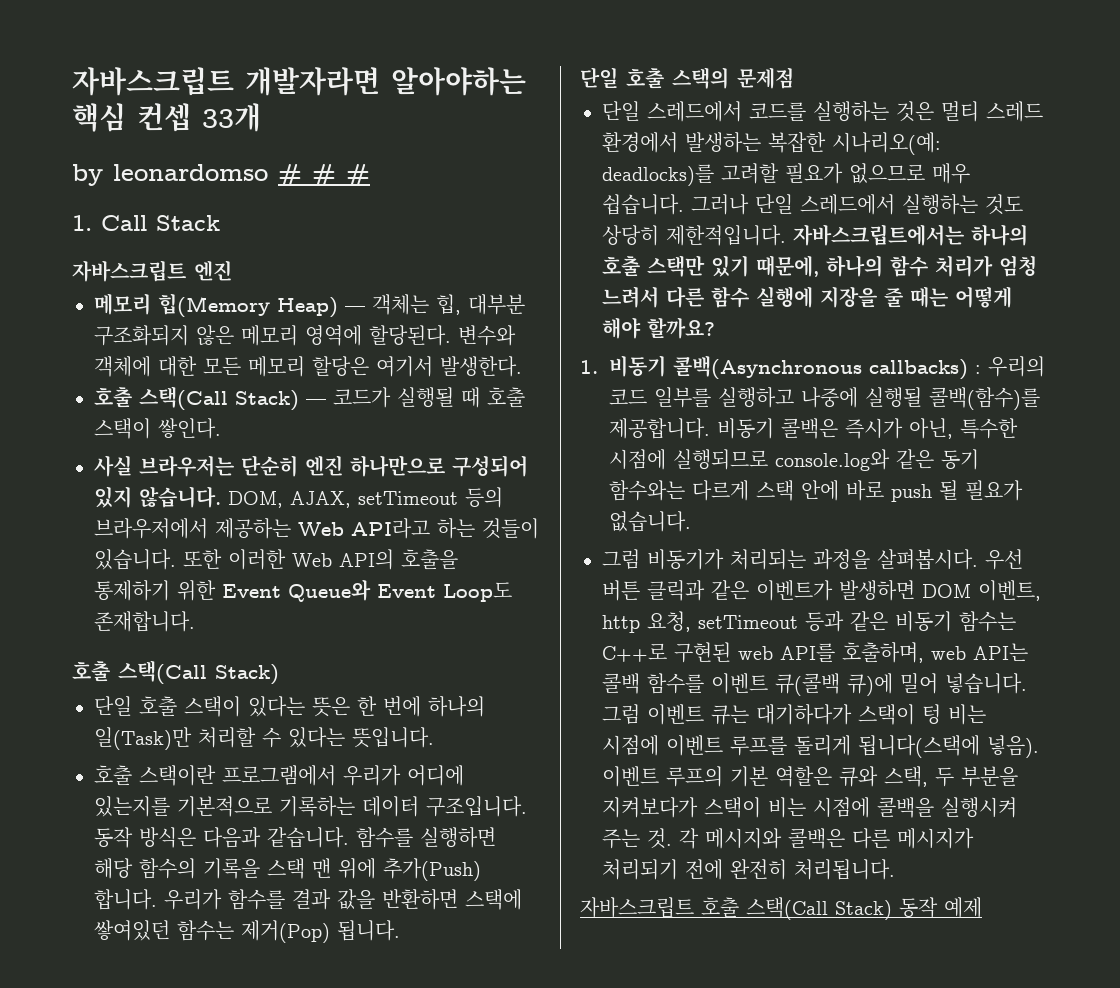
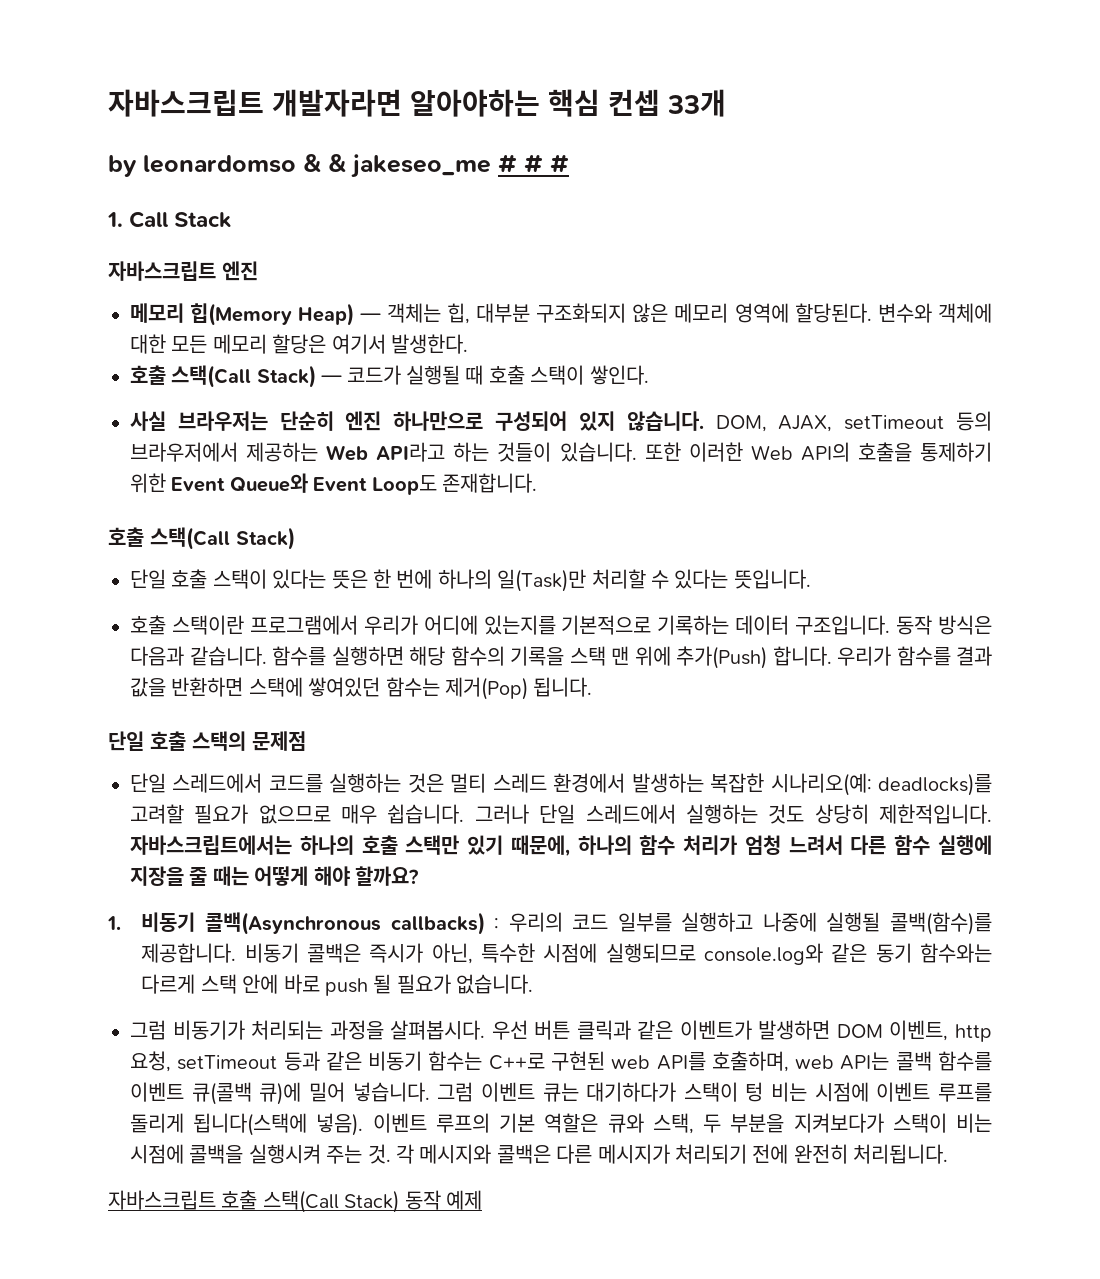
(268, 172) none -> [303,154,491,178] & & jakeseo_me

